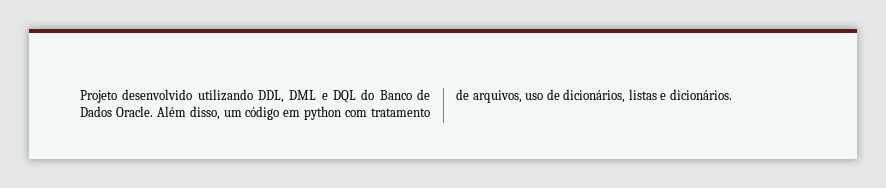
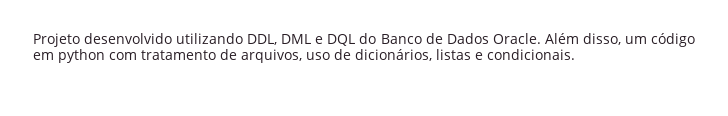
[669,89,732,100] dicionários. -> [487,49,575,60] condicionais.

